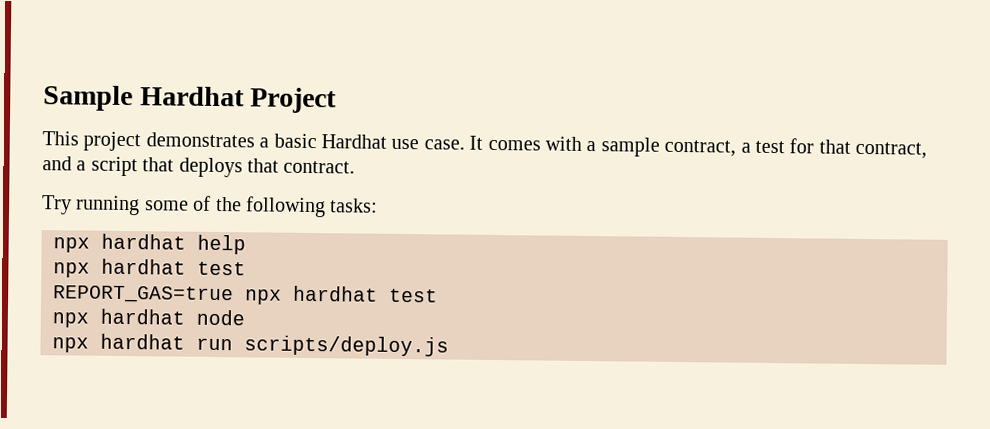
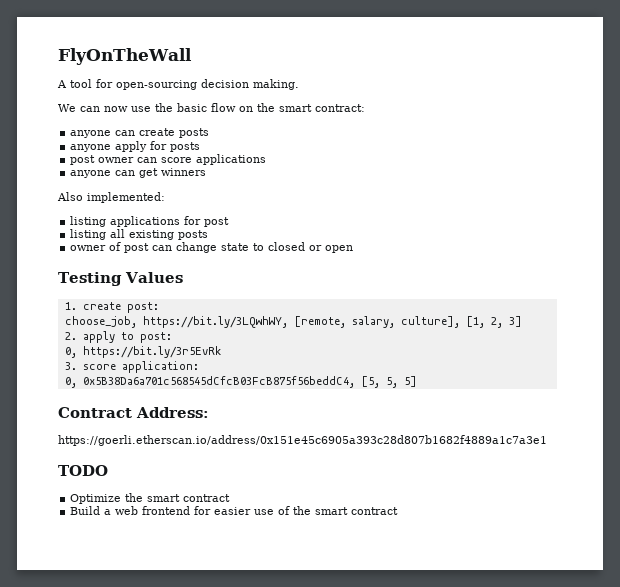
[43,85,338,114] [42,131,928,159] [42,156,356,178] [41,195,379,218] [53,233,246,255] [53,258,246,278] [53,285,438,305] [52,308,245,328] [52,333,449,357] Sample Hardhat Project // This project demonstrates a basic Hardhat use case. It comes with a sample contract, a test for that contract, and a script that deploys that contract. // Try running some of the following tasks: // npx hardhat help // npx hardhat test // REPORT_GAS=true npx hardhat test // npx hardhat node // npx hardhat run scripts/deploy.js -> [58,48,192,65] [57,79,299,90] [58,103,365,112] [70,128,210,138] [70,141,201,152] [70,154,267,165] [70,168,207,178] [57,192,165,203] [70,216,230,227] [70,229,209,240] [70,242,354,253] [58,272,183,286] [64,302,159,313] [64,316,522,328] [64,331,172,343] [64,346,221,358] [64,361,199,373] [64,376,417,388] [58,407,209,418] [58,435,547,446] [58,465,108,476] [70,493,231,504] [70,506,399,515] FlyOnTheWall // A tool for open-sourcing decision making. // We can now use the basic flow on the smart contract: // anyone can create posts // anyone apply for posts // post owner can score applications // anyone can get winners // Also implemented: // listing applications for post // listing all existing posts // owner of post can change state to closed or open // Testing Values // 1. create post: // choose_job, https://bit.ly/3LQwhWY, [remote, salary, culture], [1, 2, 3] // 2. apply to post: // 0, https://bit.ly/3r5EvRk // 3. score application: // 0, 0x5B38Da6a701c568545dCfcB03FcB875f56beddC4, [5, 5, 5] // Contract Address: // https://goerli.etherscan.io/address/0x151e45c6905a393c28d807b1682f4889a1c7a3e1 // TODO // Optimize the smart contract // Build a web frontend for easier use of the smart contract

